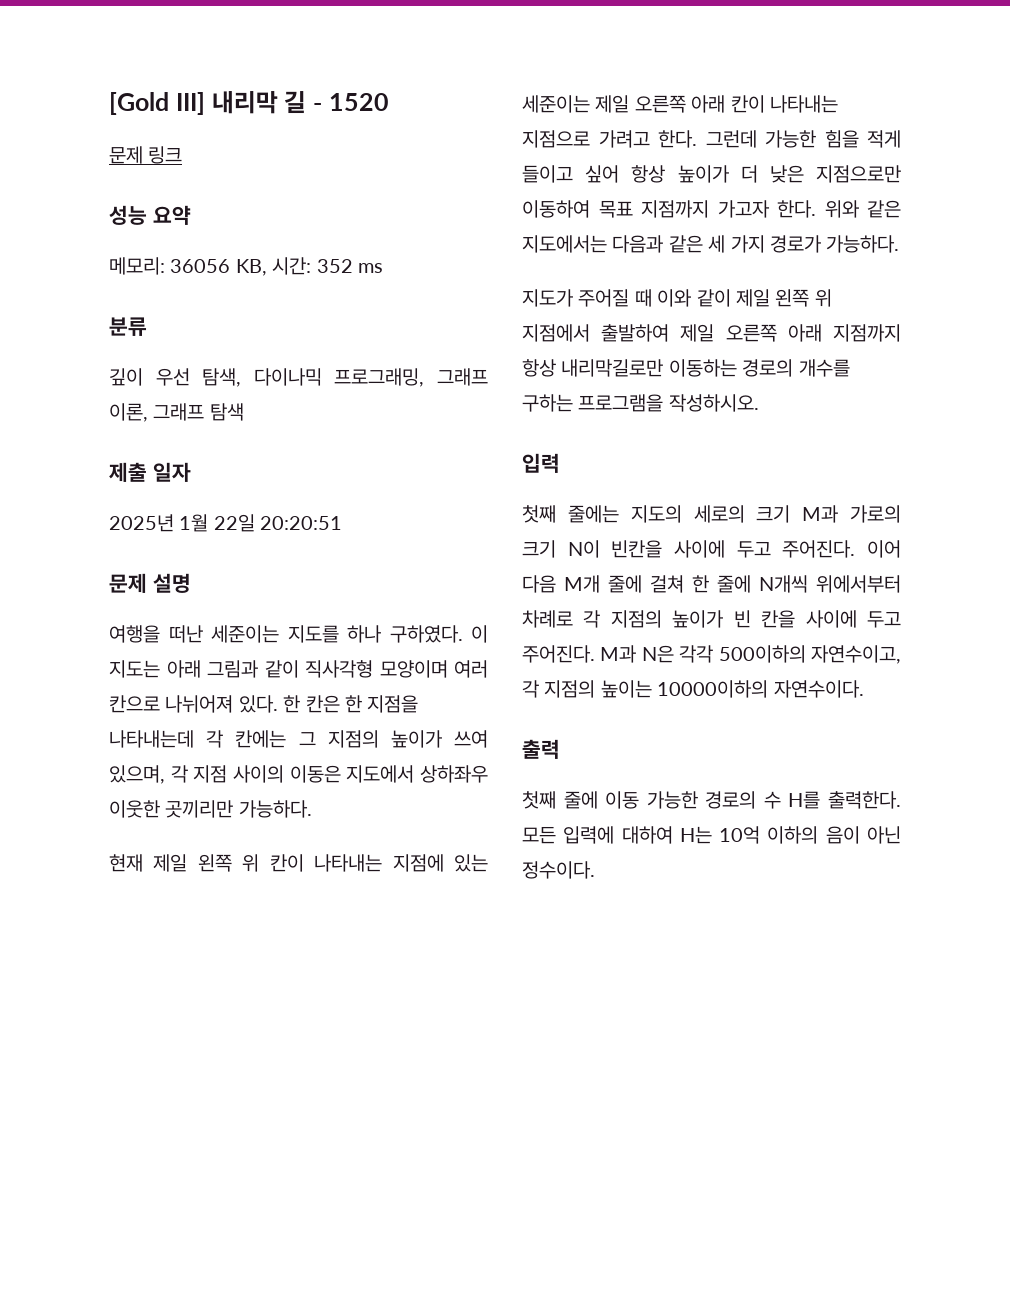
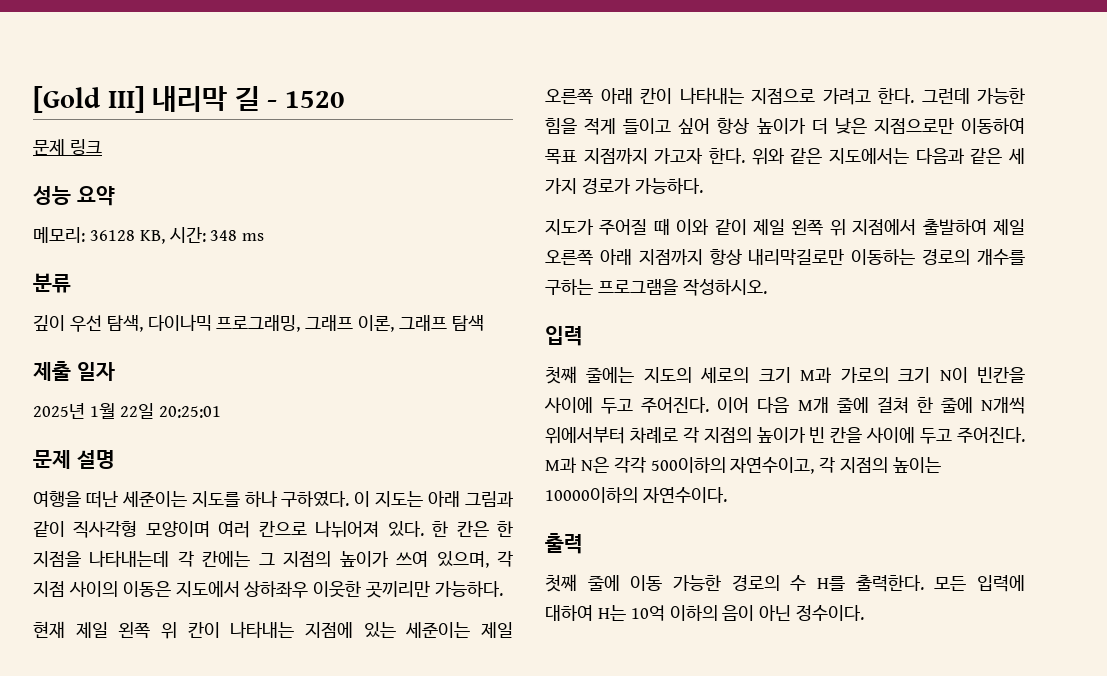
[170,259,231,273] 36056 -> [89,230,135,241] 36128
[316,259,353,273] 352 -> [210,230,238,241] 348
[260,516,343,530] 20:20:51 -> [158,406,221,418] 20:25:01

